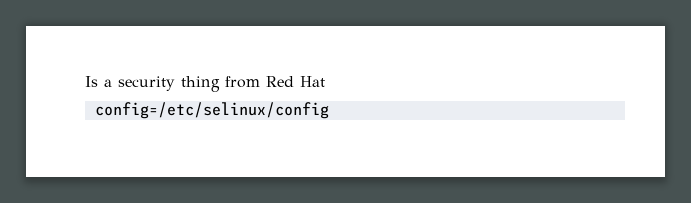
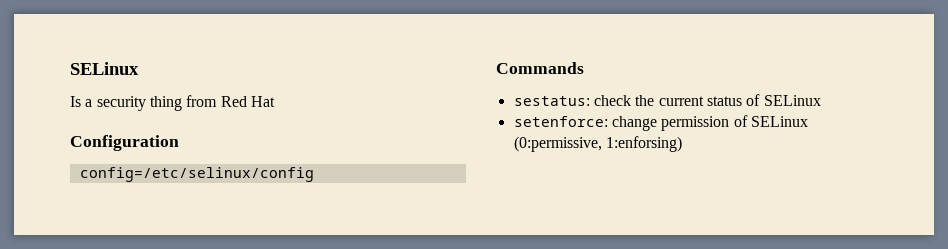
(85, 81) none -> [70,62,139,75] SELinux //
(325, 81) none -> [70,135,179,151] // Configuration
(329, 110) none -> [496,62,584,74] [513,94,821,106] [513,115,808,131] [513,136,682,152] // Commands // sestatus: check the current status of SELinux // setenforce: change permission of SELinux (0:permissive, 1:enforsing)

